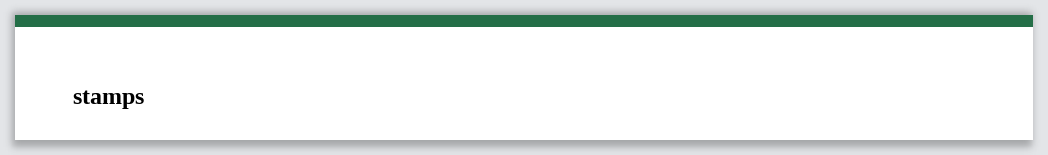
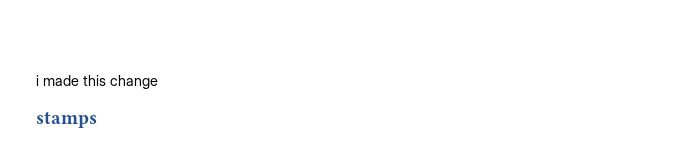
(73, 99) none -> [36,75,158,89] i made this change //

